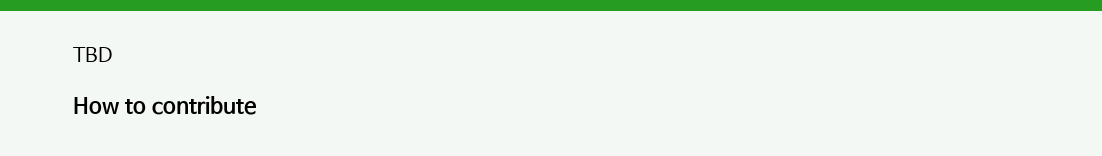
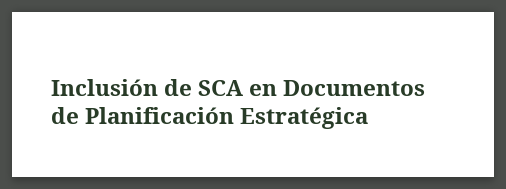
[73,47,112,62] [73,96,257,115] TBD // How to contribute -> [51,79,426,96] [51,107,369,129] Inclusión de SCA en Documentos de Planificación Estratégica

